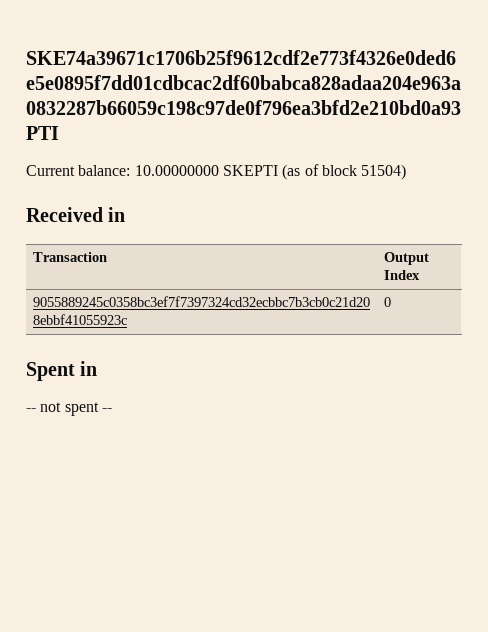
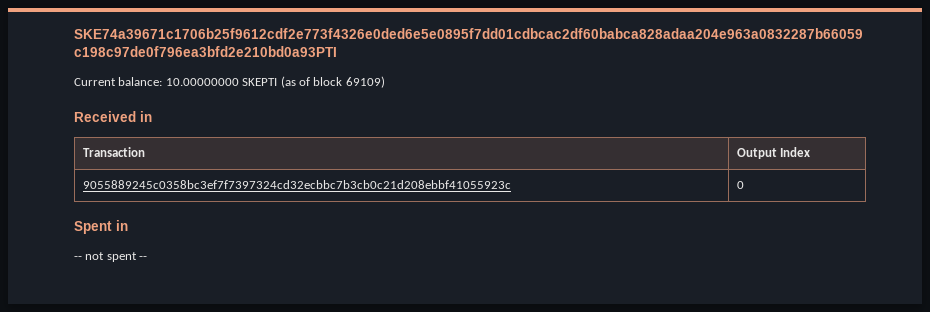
[361,164,407,180] 51504) -> [345,76,385,88] 69109)

